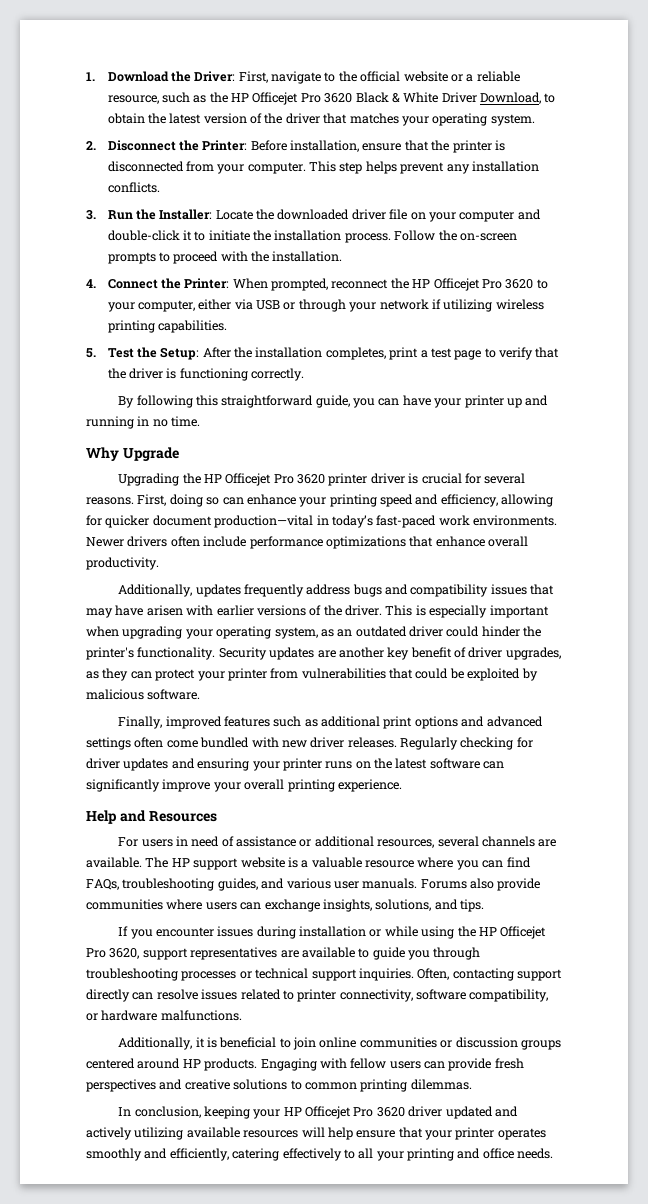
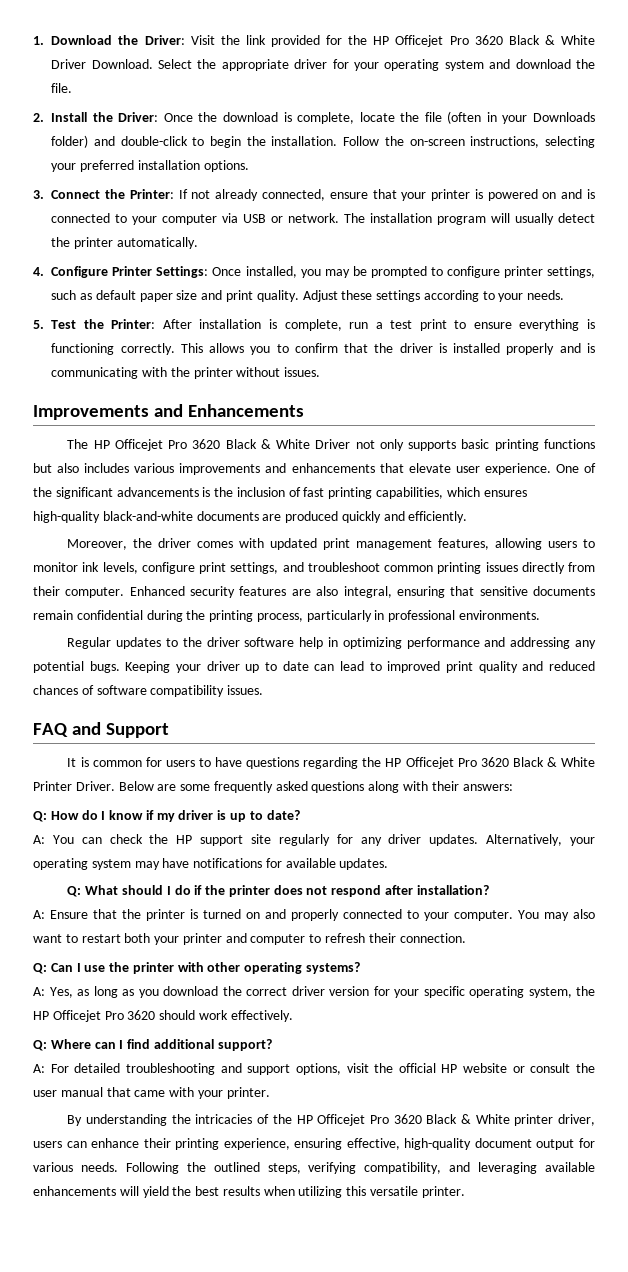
[238,71,520,84] [107,92,207,104] First, navigate to the official website or a reliable resource, such as -> [190,35,343,47] Visit the link provided for
[480,92,556,104] [107,113,535,126] [86,140,505,153] [107,161,539,174] [107,182,160,193] [86,209,541,222] [107,230,517,243] [107,251,343,264] [86,278,548,291] [107,299,544,312] [107,320,227,333] [86,347,560,360] [107,368,305,381] [118,395,549,408] [86,416,201,429] [86,447,179,461] [118,473,526,486] [86,494,554,507] [86,515,557,528] [86,536,528,549] [86,557,159,570] [118,584,555,597] [86,605,549,618] [86,626,542,639] [86,647,561,660] [86,668,538,681] [86,689,201,700] [118,716,543,729] [86,737,533,750] [86,758,505,771] [86,779,402,792] [86,810,217,824] [118,836,557,848] [86,857,531,870] [86,878,541,891] [86,899,484,912] [118,926,547,939] [86,947,481,960] [86,968,562,981] [86,989,549,1002] [86,1010,242,1021] [118,1037,561,1050] [86,1058,524,1071] [86,1079,472,1092] [118,1106,518,1119] [86,1127,546,1140] [86,1148,554,1161] Download, to obtain the latest version of the driver that matches your operating system. // 2. Disconnect the Printer: Before installation, ensure that the printer is disconnected from your computer. This step helps prevent any installation conflicts. // 3. Run the Installer: Locate the downloaded driver file on your computer and double-click it to initiate the installation process. Follow the on-screen prompts to proceed with the installation. // 4. Connect the Printer: When prompted, reconnect the HP Officejet Pro 3620 to your computer, either via USB or through your network if utilizing wireless printing capabilities. // 5. Test the Setup: After the installation completes, print a test page to verify that the driver is functioning correctly. // By following this straightforward guide, you can have your printer up and running in no time. // Why Upgrade // Upgrading the HP Officejet Pro 3620 printer driver is crucial for several reasons. First, doing so can enhance your printing speed and efficiency, allowing for quicker document production—vital in today’s fast-paced work environments. Newer drivers often include performance optimizations that enhance overall productivity. // Additionally, updates frequently address bugs and compatibility issues that may have arisen with earlier versions of the driver. This is especially important when upgrading your operating system, as an outdated driver could hinder the printer's functionality. Security updates are another key benefit of driver upgrades, as they can protect your printer from vulnerabilities that could be exploited by malicious software. // Finally, improved features such as additional print options and advanced settings often come bundled with new driver releases. Regularly checking for driver updates and ensuring your printer runs on the latest software can significantly improve your overall printing experience. // Help and Resources // For users in need of assistance or additional resources, several channels are available. The HP support website is a valuable resource where you can find FAQs, troubleshooting guides, and various user manuals. Forums also provide communities where users can exchange insights, solutions, and tips. // If you encounter issues during installation or while using the HP Officejet Pro 3620, support representatives are available to guide you through troubleshooting processes or technical support inquiries. Often, contacting support directly can resolve issues related to printer connectivity, software compatibility, or hardware malfunctions. // Additionally, it is beneficial to join online communities or discussion groups centered around HP products. Engaging with fellow users can provide fresh perspectives and creative solutions to common printing dilemmas. // In conclusion, keeping your HP Officejet Pro 3620 driver updated and actively utilizing available resources will help ensure that your printer operates smoothly and efficiently, catering effectively to all your printing and office needs. -> [91,59,595,71] [51,83,73,93] [33,111,595,124] [51,135,595,148] [51,160,249,172] [33,189,595,201] [51,213,595,225] [51,237,198,249] [33,266,595,278] [51,290,565,302] [33,319,595,331] [51,343,595,355] [51,367,321,379] [33,404,305,420] [67,439,595,451] [33,463,596,475] [33,487,527,499] [33,511,468,523] [67,538,595,550] [33,562,595,574] [33,586,595,598] [33,610,541,622] [67,637,596,649] [33,661,596,673] [33,685,264,697] [33,722,170,738] [67,757,595,769] [33,781,513,793] [33,810,300,822] [33,834,595,846] [33,858,389,870] [67,885,489,897] [33,909,595,921] [33,933,466,945] [33,962,361,974] [33,986,595,998] [33,1010,293,1022] [33,1039,272,1051] [33,1063,595,1075] [33,1087,270,1099] [67,1114,595,1126] [33,1138,595,1150] [33,1162,595,1174] [33,1186,465,1198] Download. Select the appropriate driver for your operating system and download the file. // 2. Install the Driver: Once the download is complete, locate the file (often in your Downloads folder) and double-click to begin the installation. Follow the on-screen instructions, selecting your preferred installation options. // 3. Connect the Printer: If not already connected, ensure that your printer is powered on and is connected to your computer via USB or network. The installation program will usually detect the printer automatically. // 4. Configure Printer Settings: Once installed, you may be prompted to configure printer settings, such as default paper size and print quality. Adjust these settings according to your needs. // 5. Test the Printer: After installation is complete, run a test print to ensure everything is functioning correctly. This allows you to confirm that the driver is installed properly and is communicating with the printer without issues. // Improvements and Enhancements // The HP Officejet Pro 3620 Black & White Driver not only supports basic printing functions but also includes various improvements and enhancements that elevate user experience. One of the significant advancements is the inclusion of fast printing capabilities, which ensures high-quality black-and-white documents are produced quickly and efficiently. // Moreover, the driver comes with updated print management features, allowing users to monitor ink levels, configure print settings, and troubleshoot common printing issues directly from their computer. Enhanced security features are also integral, ensuring that sensitive documents remain confidential during the printing process, particularly in professional environments. // Regular updates to the driver software help in optimizing performance and addressing any potential bugs. Keeping your driver up to date can lead to improved print quality and reduced chances of software compatibility issues. // FAQ and Support // It is common for users to have questions regarding the HP Officejet Pro 3620 Black & White Printer Driver. Below are some frequently asked questions along with their answers: // Q: How do I know if my driver is up to date? // A: You can check the HP support site regularly for any driver updates. Alternatively, your operating system may have notifications for available updates. // Q: What should I do if the printer does not respond after installation? // A: Ensure that the printer is turned on and properly connected to your computer. You may also want to restart both your printer and computer to refresh their connection. // Q: Can I use the printer with other operating systems? // A: Yes, as long as you download the correct driver version for your specific operating system, the HP Officejet Pro 3620 should work effectively. // Q: Where can I find additional support? // A: For detailed troubleshooting and support options, visit the official HP website or consult the user manual that came with your printer. // By understanding the intricacies of the HP Officejet Pro 3620 Black & White printer driver, users can enhance their printing experience, ensuring effective, high-quality document output for various needs. Following the outlined steps, verifying compatibility, and leveraging available enhancements will yield the best results when utilizing this versatile printer.

